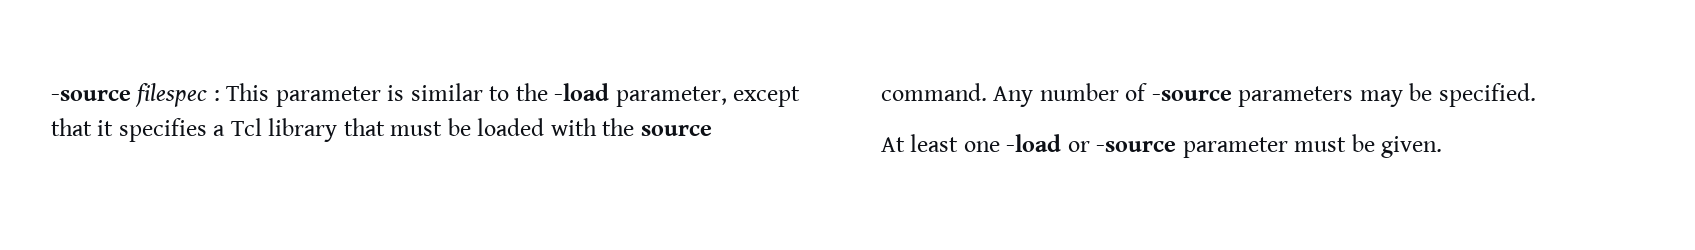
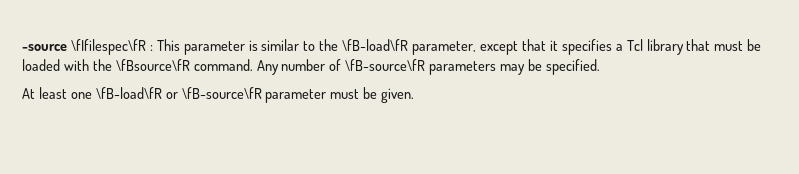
[51,83,208,107] -source filespec -> [22,39,146,55] -source \fIfilespec\fR
[554,83,610,101] -load -> [342,39,409,51] \fB-load\fR
[640,125,712,136] source -> [115,59,190,71] \fBsource\fR
[1151,90,1232,101] -source -> [345,59,426,71] \fB-source\fR
[1006,134,1177,152] -load or -source -> [95,87,262,99] \fB-load\fR or \fB-source\fR

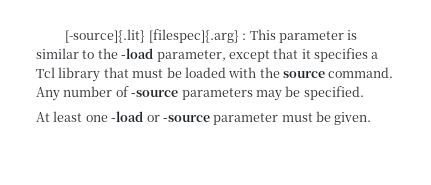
[22,39,146,55] -source \fIfilespec\fR -> [65,29,239,43] [-source]{.lit} [filespec]{.arg}
[342,39,409,51] \fB-load\fR -> [121,48,154,59] -load
[115,59,190,71] \fBsource\fR -> [283,70,325,78] source
[345,59,426,71] \fB-source\fR -> [131,89,179,97] -source
[95,87,262,99] \fB-load\fR or \fB-source\fR -> [111,111,210,122] -load or -source

